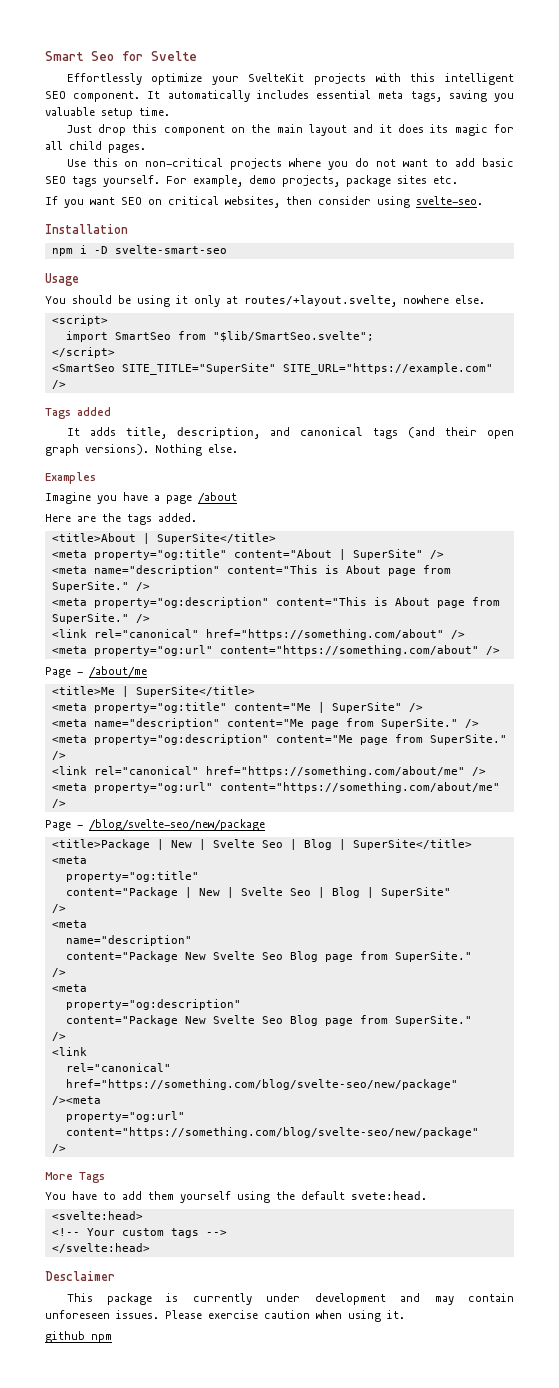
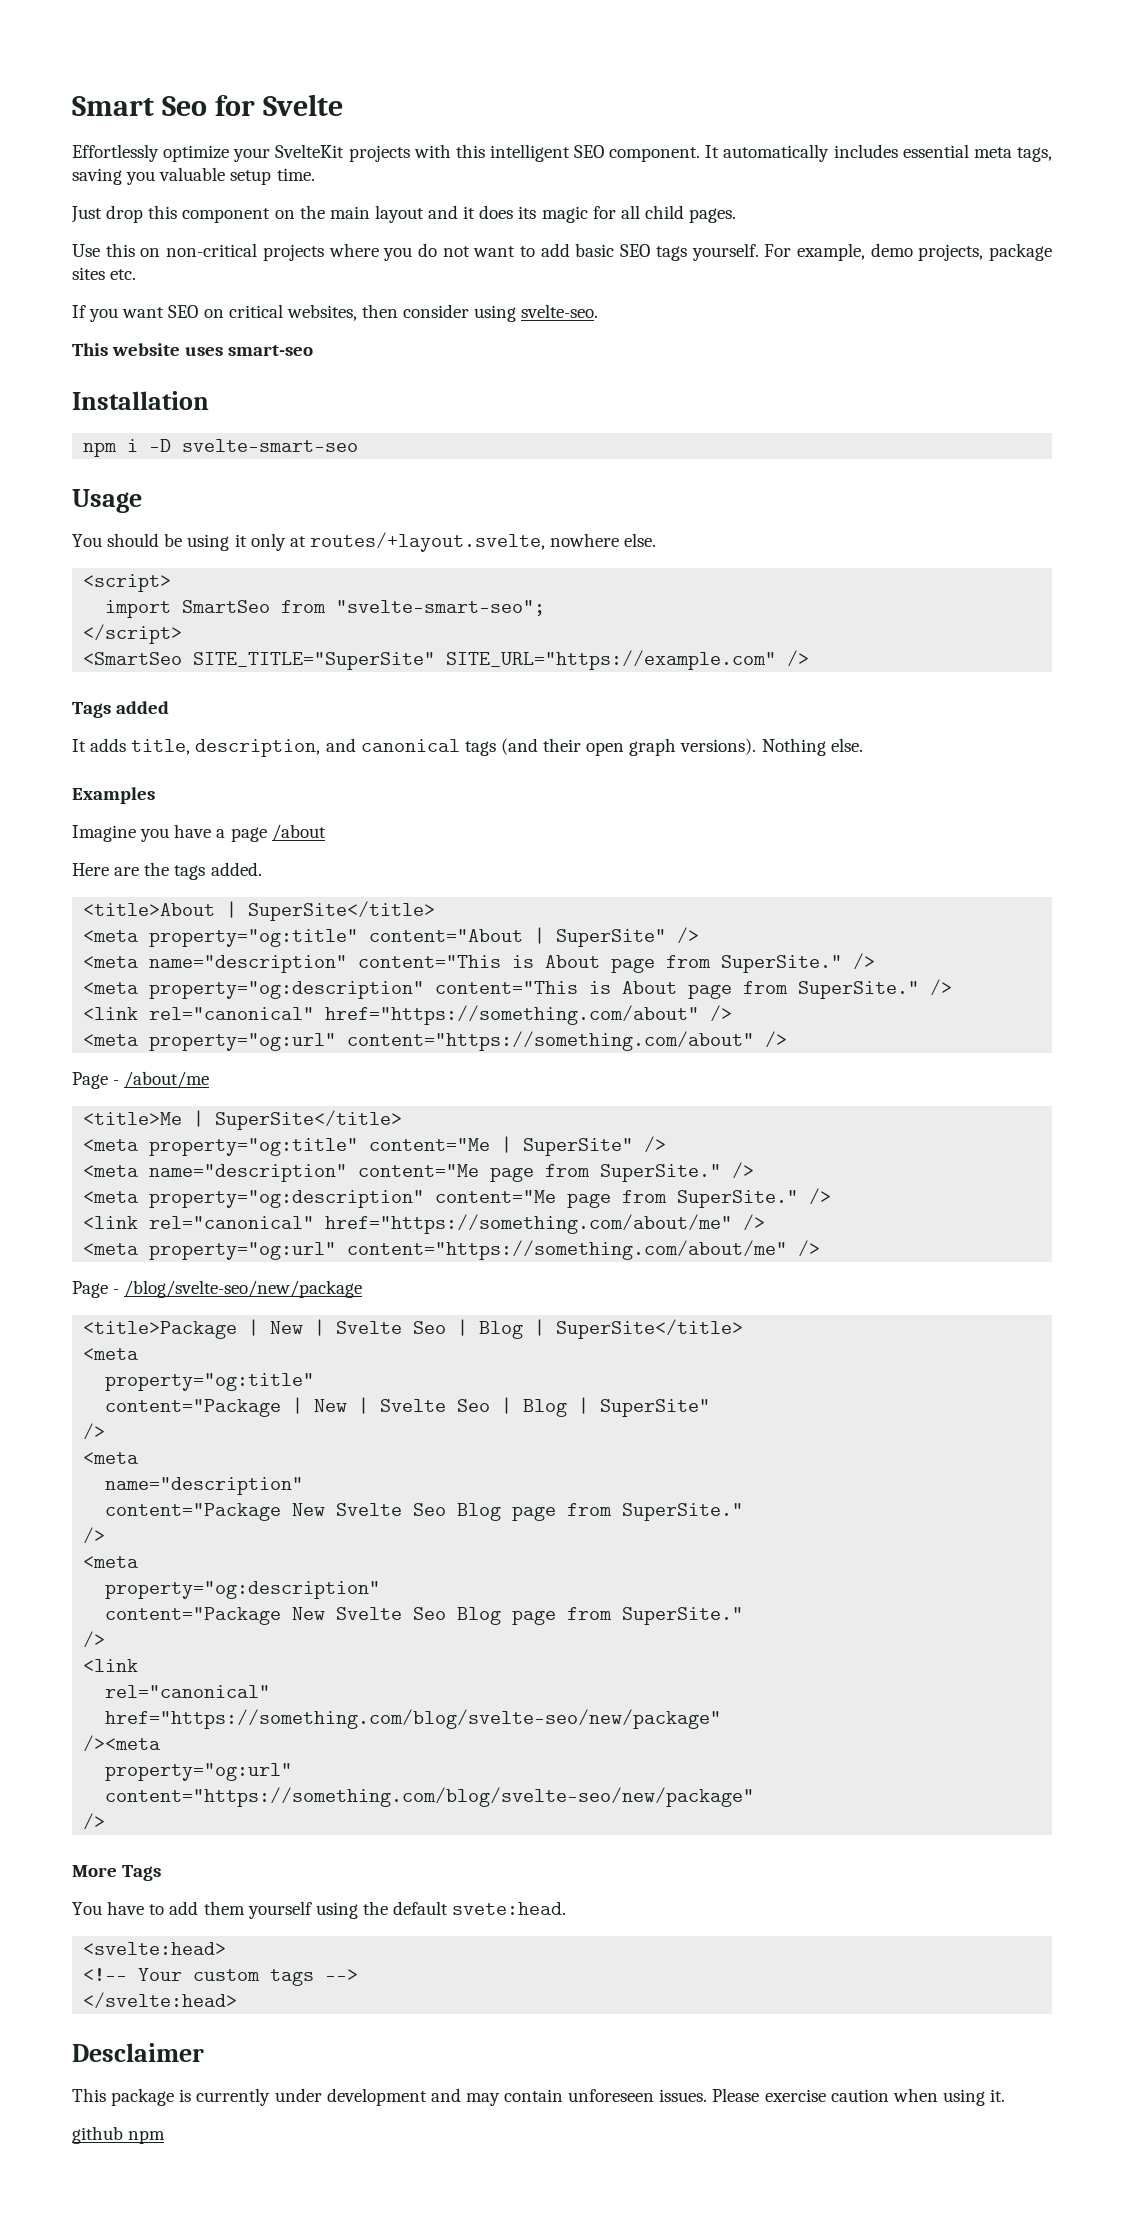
(483, 200) none -> [72,343,314,356] // This website uses smart-seo
[212,331,374,342] "$lib/SmartSeo.svelte"; -> [336,600,546,616] "svelte-smart-seo";

